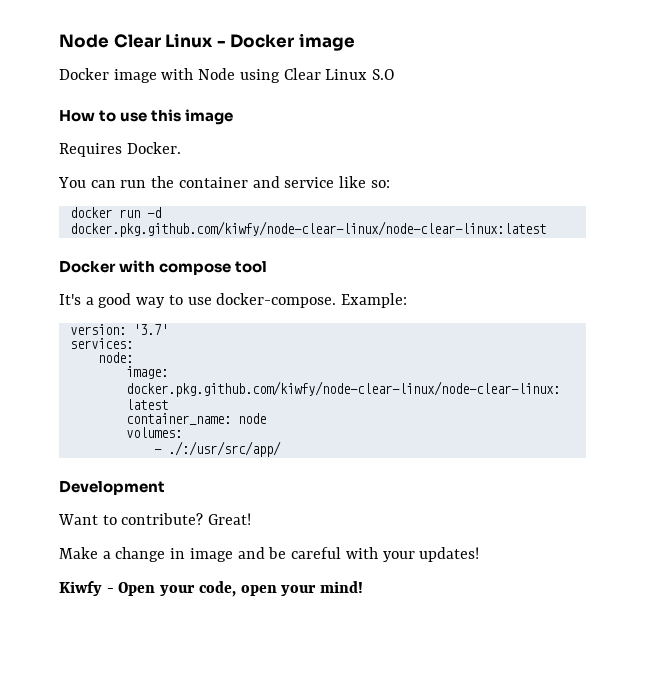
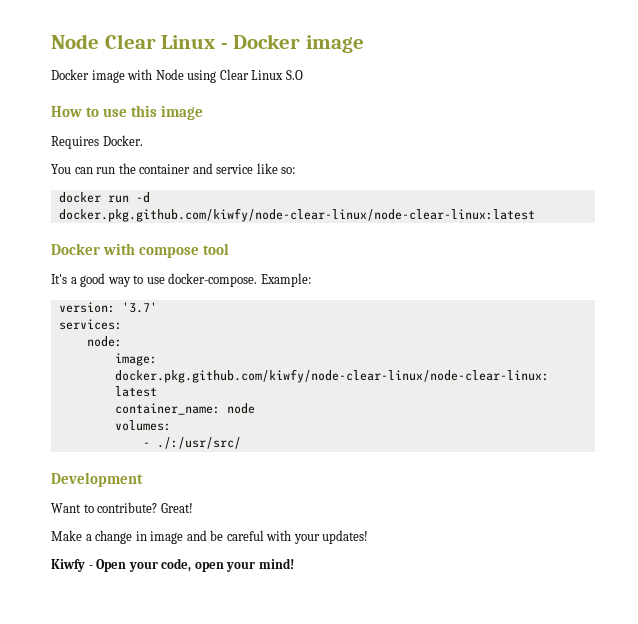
[167,441,281,457] ./:/usr/src/app/ -> [156,437,241,449] ./:/usr/src/

